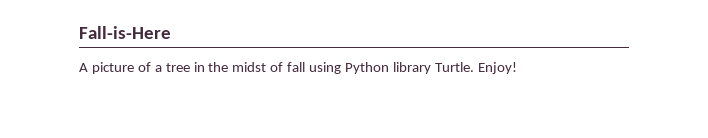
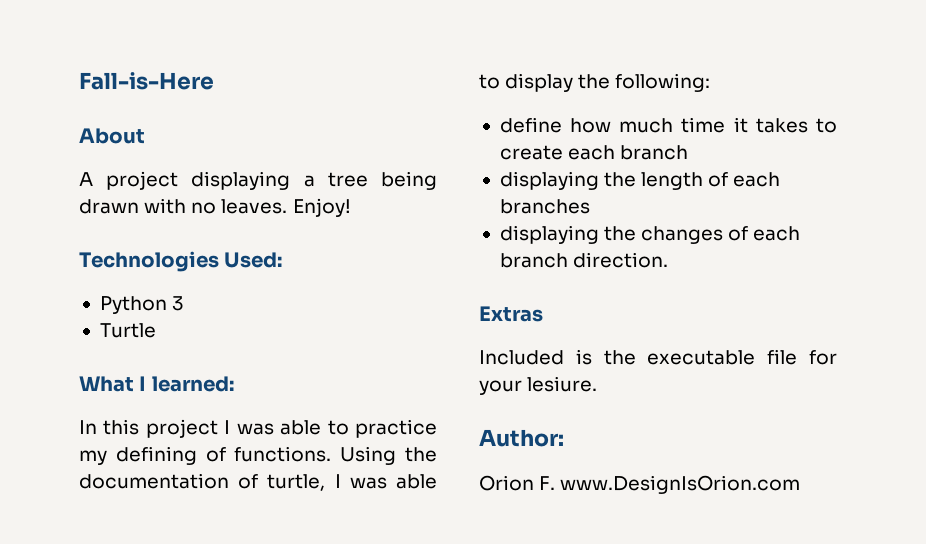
(171, 32) none -> [79,128,145,144] // About
[91,62,517,74] picture of a tree in the midst of fall using Python library Turtle. Enjoy! -> [106,171,438,190] [79,198,351,217] [79,251,283,272] [99,296,185,314] [99,323,156,338] [79,376,234,392] [79,419,437,438] [79,446,438,465] [79,473,437,491] [479,73,711,92] [499,117,837,133] [499,145,689,160] [499,171,781,190] [499,199,590,214] [499,225,801,244] [499,252,669,268] [479,306,543,322] [479,349,837,365] [479,376,598,395] [479,429,564,447] [479,475,801,494] project displaying a tree being drawn with no leaves. Enjoy! // Technologies Used: // Python 3 // Turtle // What I learned: // In this project I was able to practice my defining of functions. Using the documentation of turtle, I was able to display the following: // define how much time it takes to create each branch // displaying the length of each branches // displaying the changes of each branch direction. // Extras // Included is the executable file for your lesiure. // Author: // Orion F. www.DesignIsOrion.com

